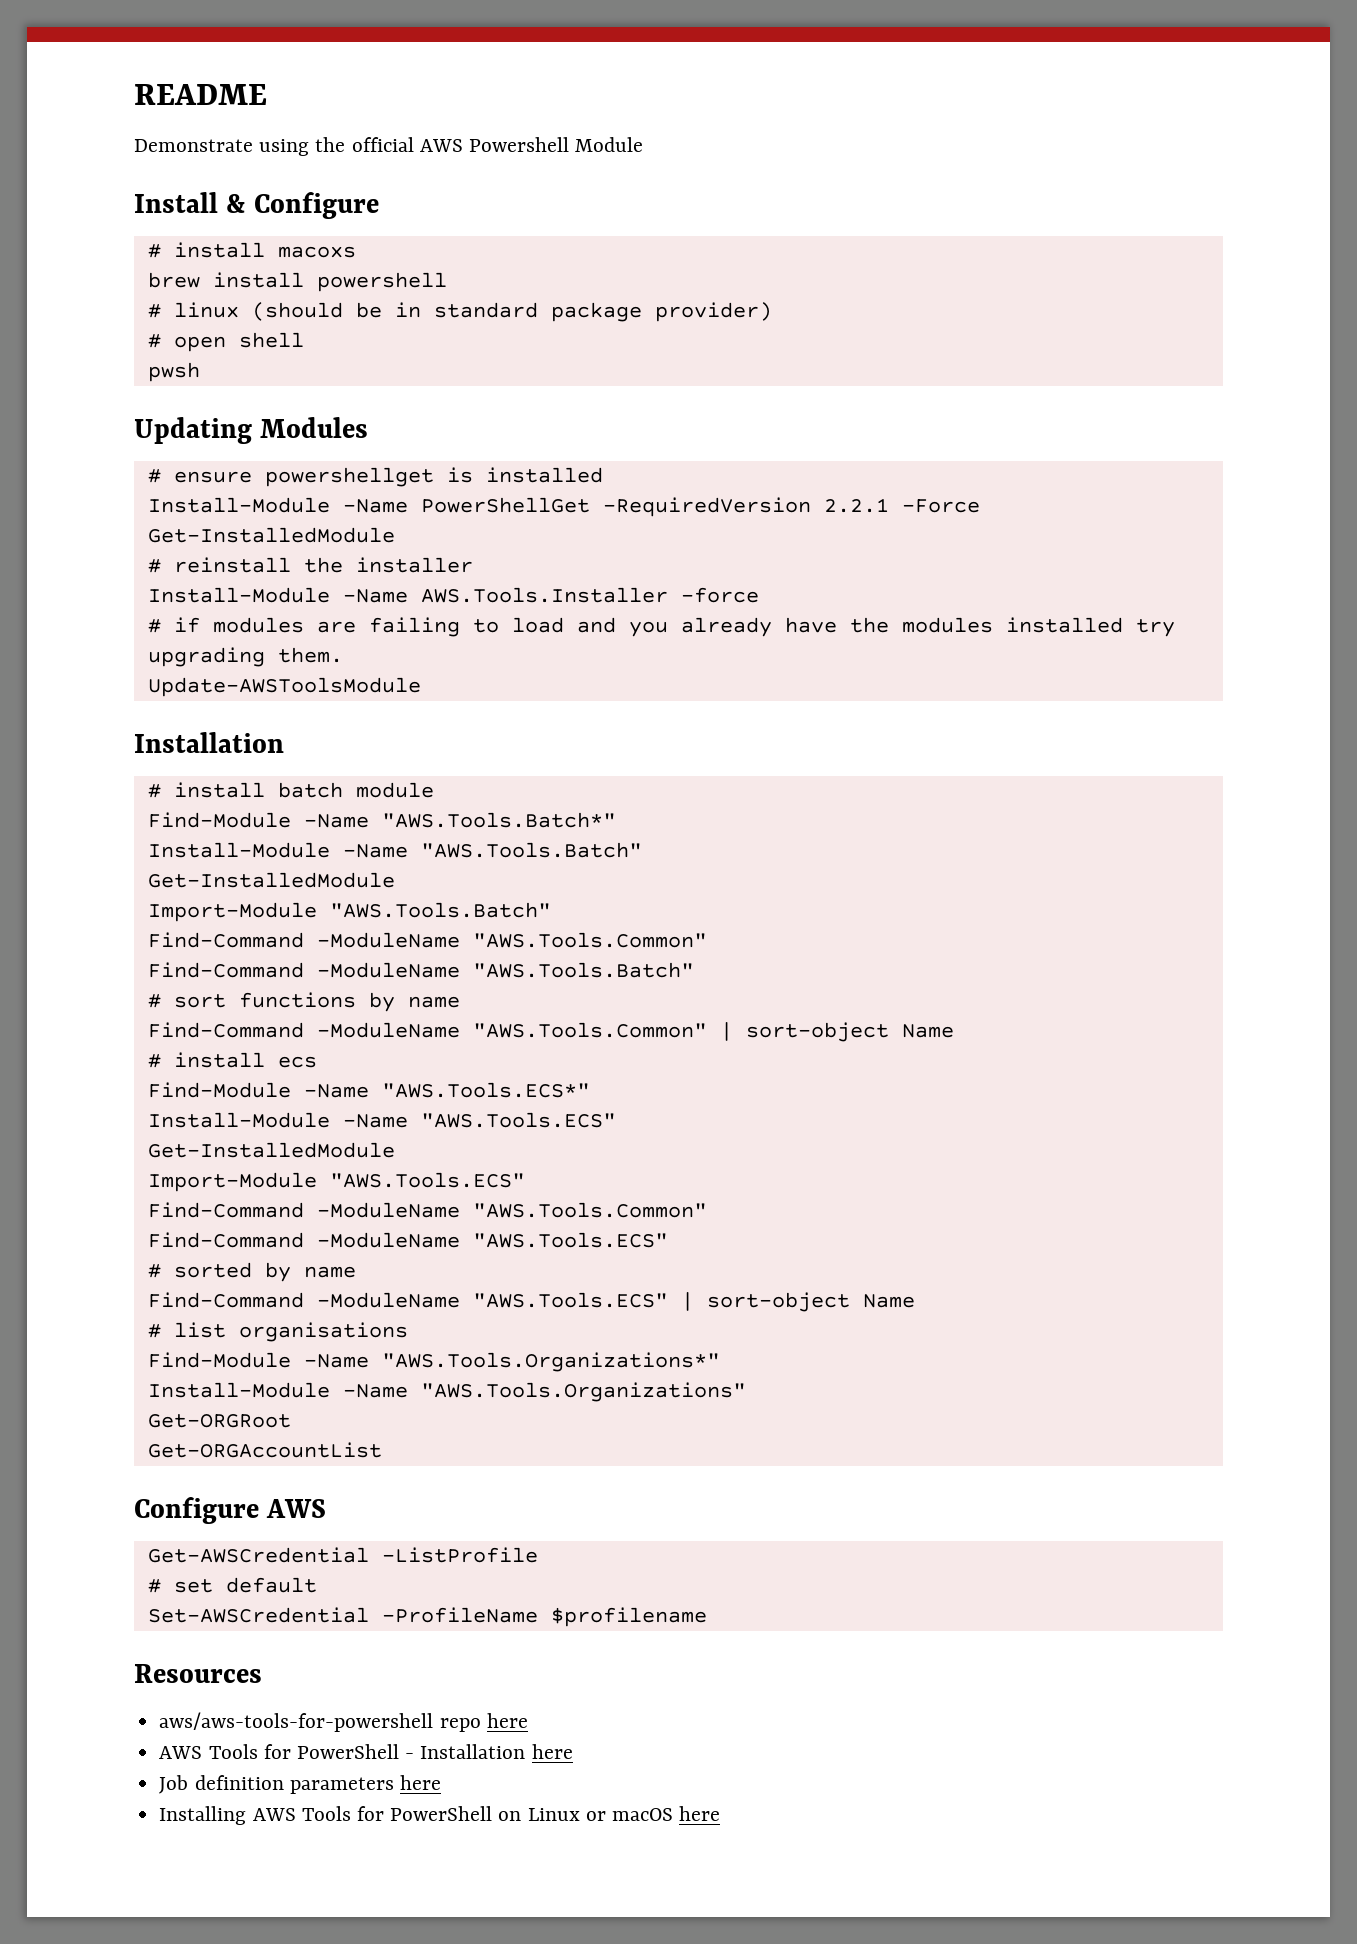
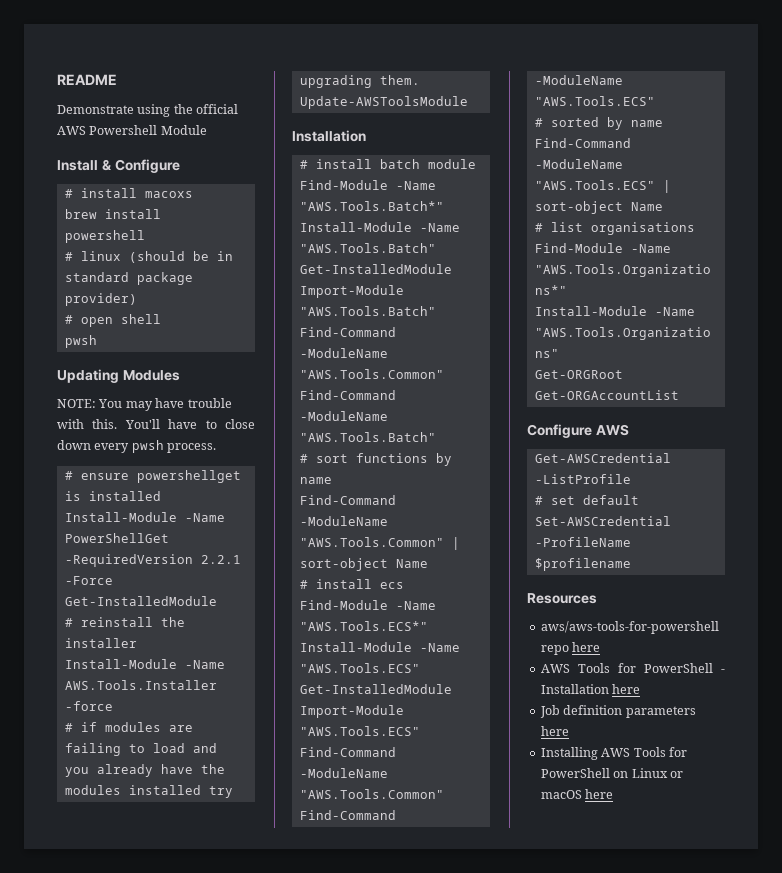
(369, 427) none -> [57,398,232,411] [57,419,255,429] [57,440,217,453] // NOTE: You may have trouble with this. You'll have to close down every pwsh process.

